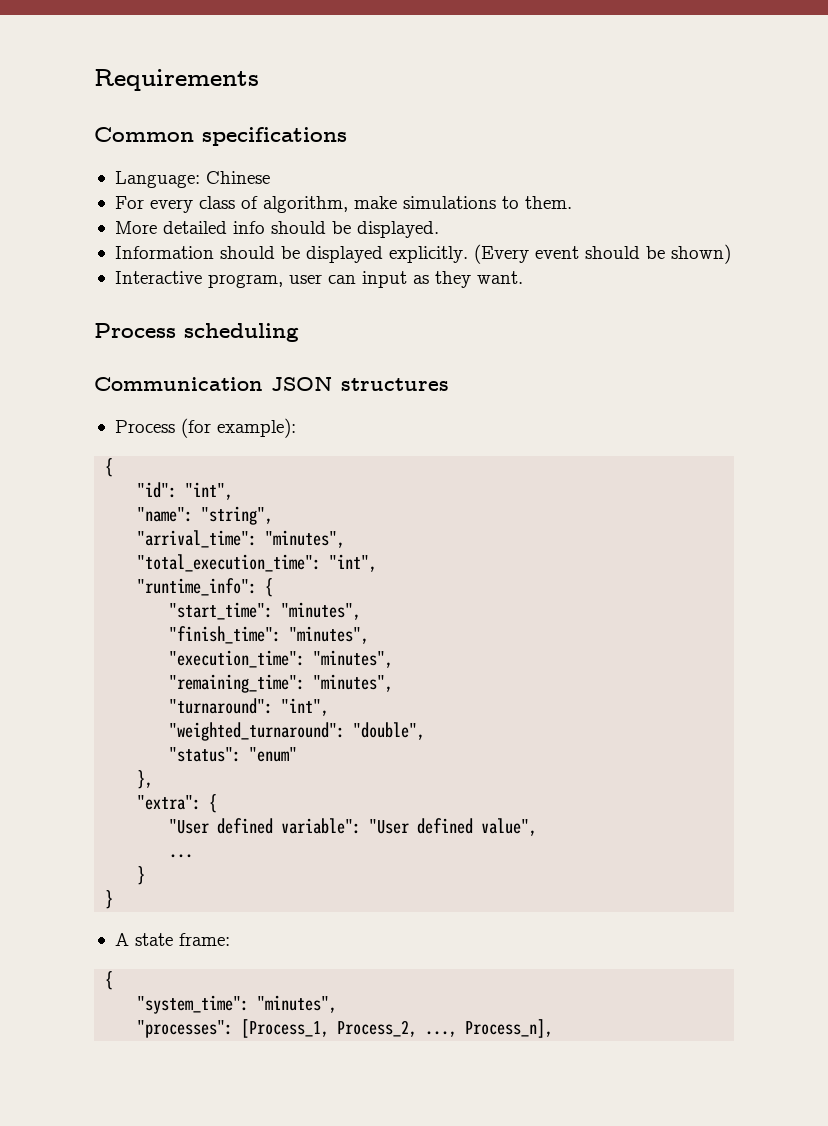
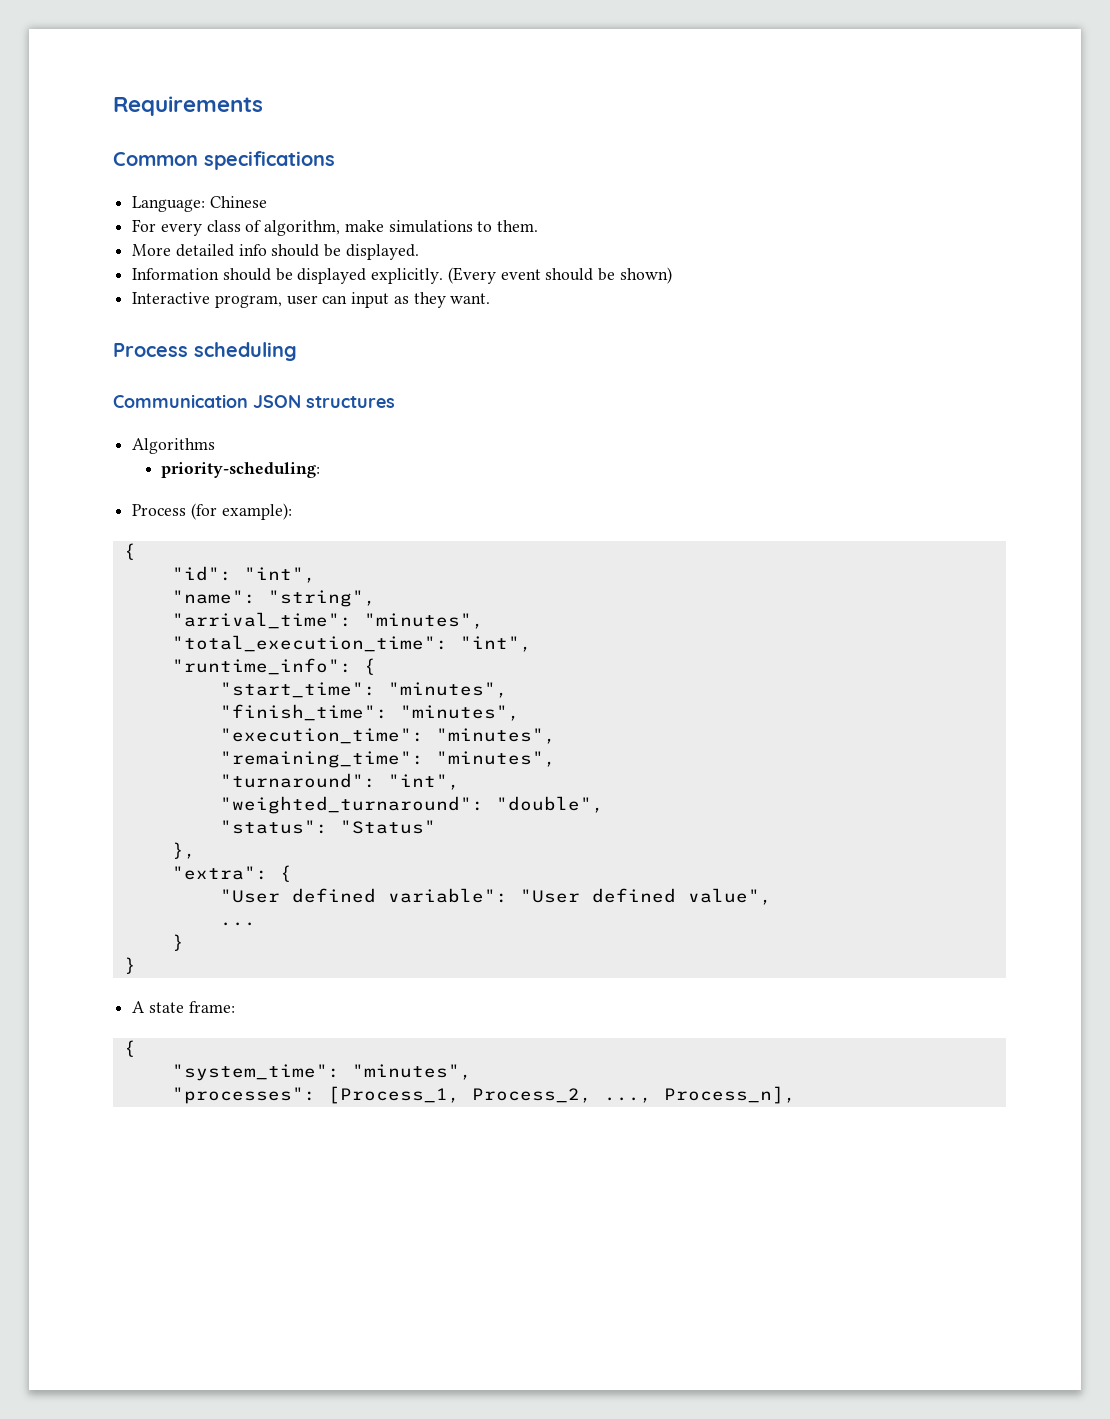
(449, 384) none -> [132,438,216,454] [161,462,321,478] // Algorithms // priority-scheduling:
[249,747,298,762] "enum" -> [339,820,436,834] "Status"

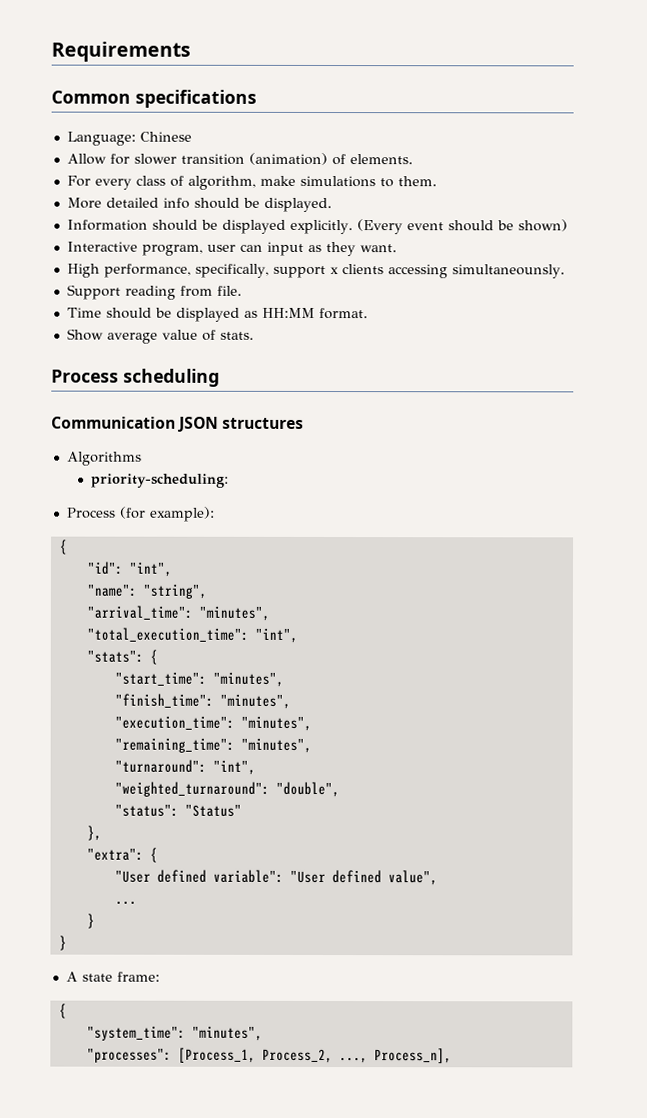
(267, 202) none -> [66,152,413,166] // Allow for slower transition (animation) of elements.
(491, 298) none -> [66,263,565,279] [66,284,242,300] [66,307,368,322] [66,328,254,344] // High performance, specifically, support x clients accessing simultaneounsly. // Support reading from file. // Time should be displayed as HH:MM format. // Show average value of stats.
[171,658,352,675] "runtime_info": -> [86,650,144,663] "stats":

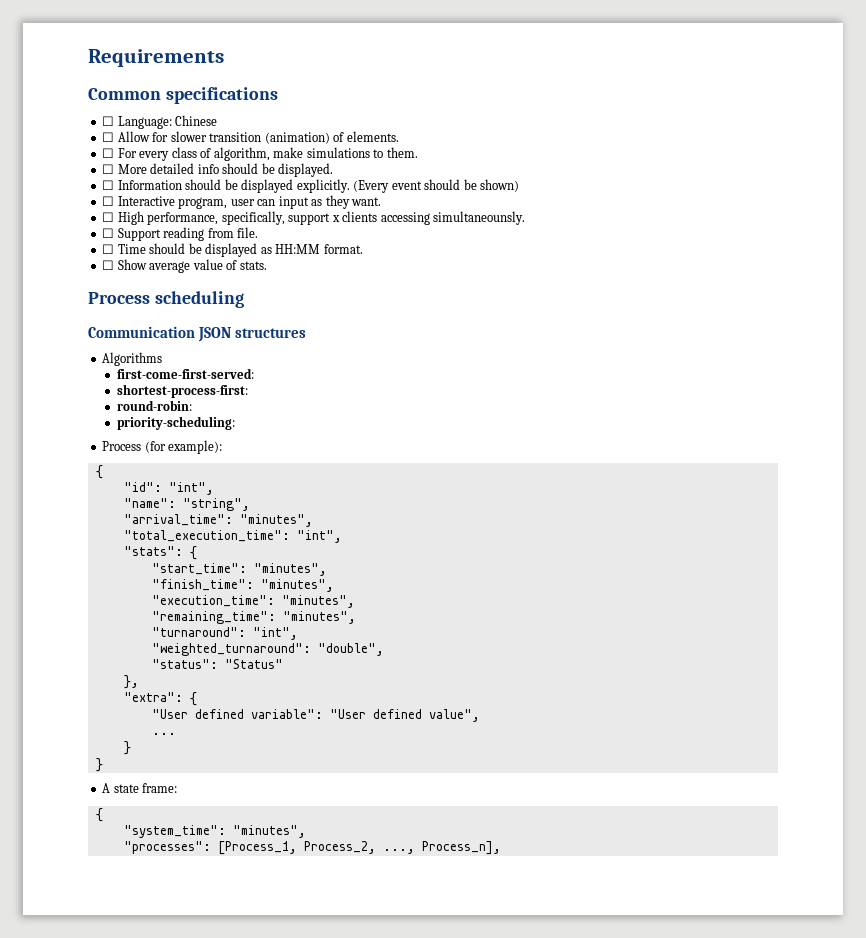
(257, 98) none -> [102,116,115,126] ☐
(192, 136) none -> [102,132,115,142] ☐
(413, 159) none -> [102,148,115,158] ☐
(437, 181) none -> [102,164,115,174] ☐
(332, 205) none -> [102,180,115,190] ☐
(568, 225) none -> [102,196,115,206] ☐
(397, 248) none -> [102,212,115,222] ☐
(565, 271) none -> [102,228,115,238] ☐
(242, 290) none -> [102,244,115,254] ☐
(368, 313) none -> [102,260,115,270] ☐
(142, 458) none -> [116,368,254,379] [116,384,248,398] [116,400,192,411] // first-come-first-served: // shortest-process-first: // round-robin:

